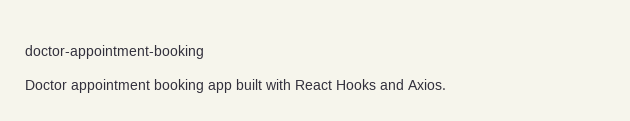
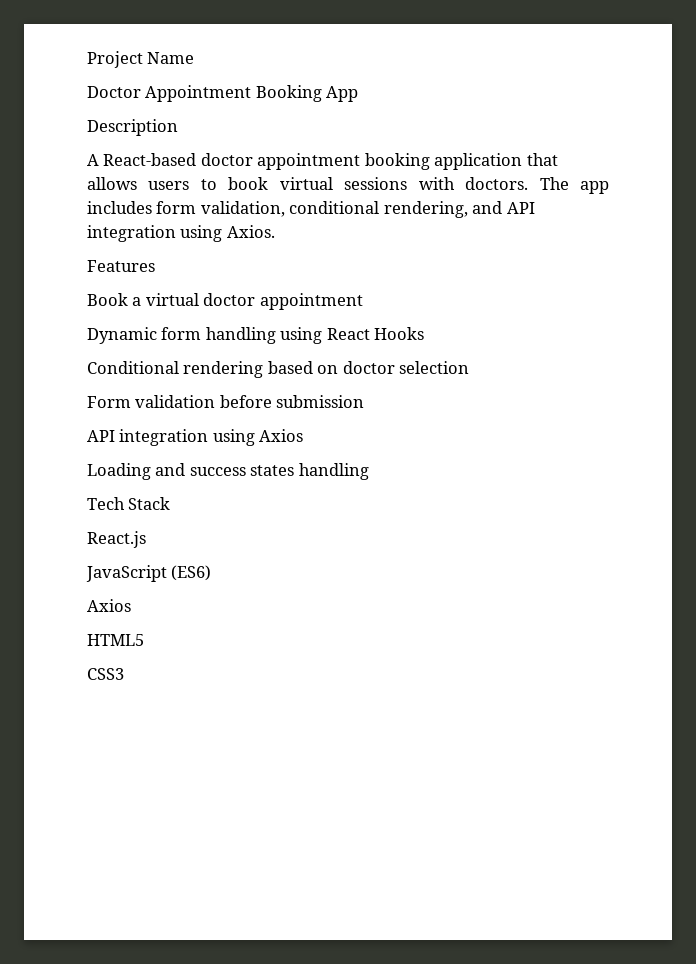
[25,45,204,59] doctor-appointment-booking -> [87,51,195,68] Project Name
[71,79,446,93] appointment booking app built with React Hooks and Axios. -> [145,85,359,102] [87,119,178,136] [87,153,558,170] [87,177,610,194] [87,201,535,218] [87,225,275,242] [87,260,155,272] [87,293,363,310] [87,327,425,344] [87,361,470,378] [87,395,365,408] [87,429,304,446] [87,463,369,480] [87,497,171,510] [87,531,146,548] [86,565,212,582] [87,599,131,612] [87,634,144,646] [87,668,124,680] Appointment Booking App // Description // A React-based doctor appointment booking application that allows users to book virtual sessions with doctors. The app includes form validation, conditional rendering, and API integration using Axios. // Features // Book a virtual doctor appointment // Dynamic form handling using React Hooks // Conditional rendering based on doctor selection // Form validation before submission // API integration using Axios // Loading and success states handling // Tech Stack // React.js // JavaScript (ES6) // Axios // HTML5 // CSS3

